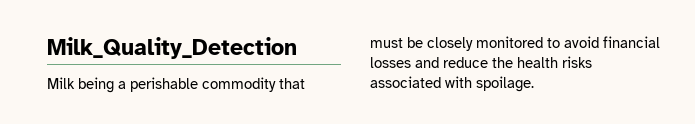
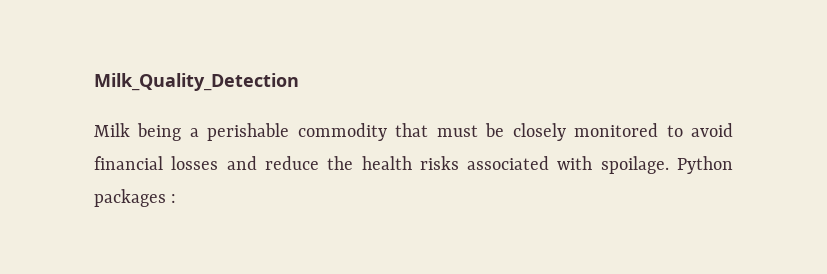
(534, 84) none -> [677,156,733,174] [94,189,177,207] Python packages :

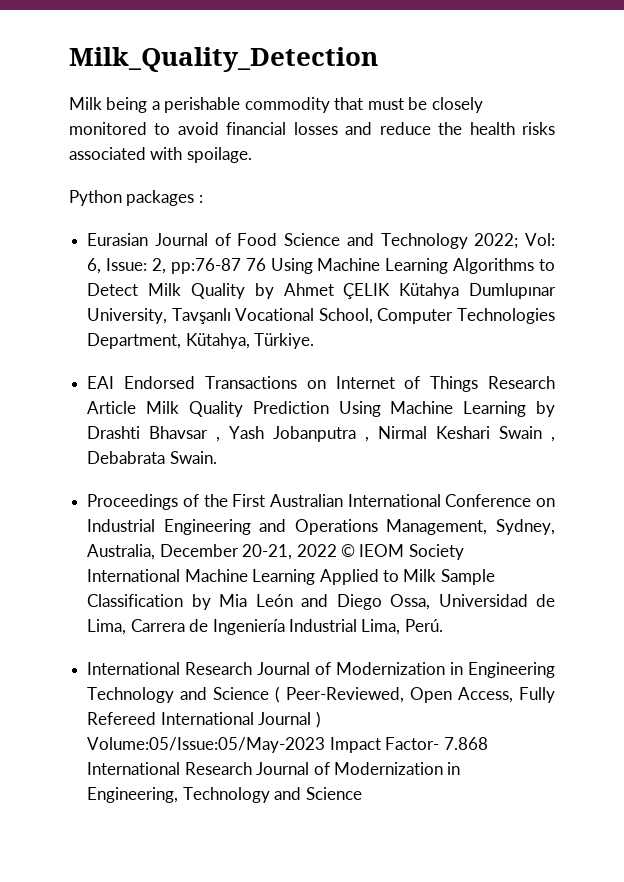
(669, 165) none -> (252, 155) //
(177, 198) none -> [87,233,555,249] [87,258,555,274] [87,283,556,299] [87,308,555,324] [87,333,315,349] [87,376,555,392] [87,401,555,417] [87,426,556,442] [87,451,217,464] [87,494,555,510] [87,519,555,535] [87,544,464,560] [87,569,495,585] [87,594,555,610] [87,619,443,635] [87,662,555,678] [87,686,555,703] [87,711,321,728] [87,737,488,753] [87,762,461,775] [87,787,362,803] // Eurasian Journal of Food Science and Technology 2022; Vol: 6, Issue: 2, pp:76-87 76 Using Machine Learning Algorithms to Detect Milk Quality by Ahmet ÇELIK Kütahya Dumlupınar University, Tavşanlı Vocational School, Computer Technologies Department, Kütahya, Türkiye. // EAI Endorsed Transactions on Internet of Things Research Article Milk Quality Prediction Using Machine Learning by Drashti Bhavsar , Yash Jobanputra , Nirmal Keshari Swain , Debabrata Swain. // Proceedings of the First Australian International Conference on Industrial Engineering and Operations Management, Sydney, Australia, December 20-21, 2022 © IEOM Society International Machine Learning Applied to Milk Sample Classification by Mia León and Diego Ossa, Universidad de Lima, Carrera de Ingeniería Industrial Lima, Perú. // International Research Journal of Modernization in Engineering Technology and Science ( Peer-Reviewed, Open Access, Fully Refereed International Journal ) Volume:05/Issue:05/May-2023 Impact Factor- 7.868 International Research Journal of Modernization in Engineering, Technology and Science

